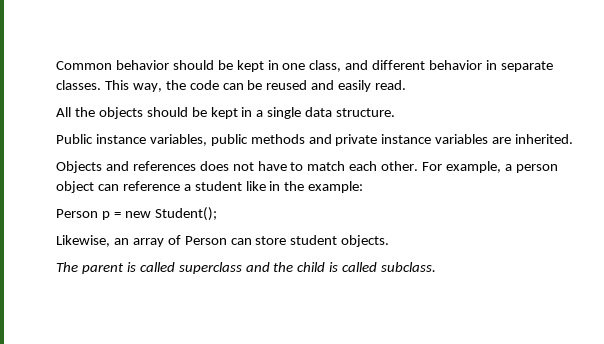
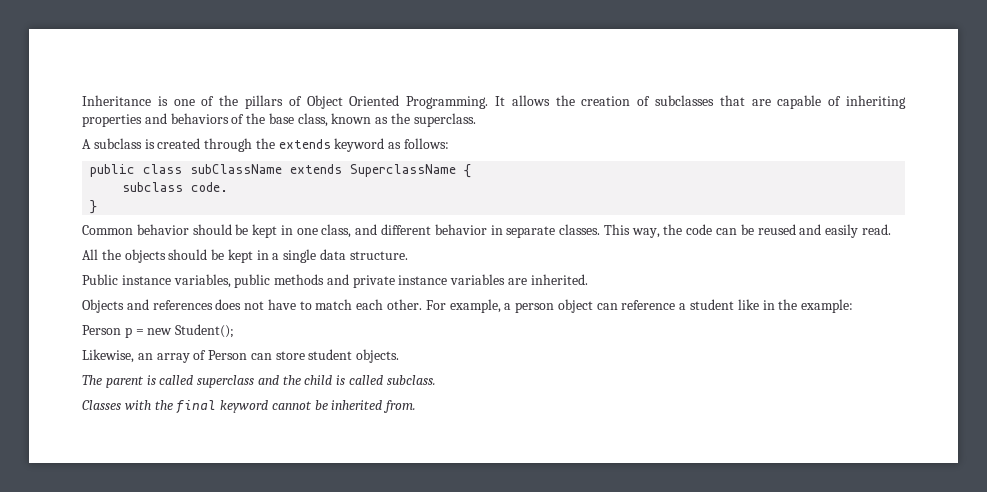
(56, 65) none -> [82,95,906,109] [82,113,476,127] [82,138,450,152] [90,164,472,178] [122,182,229,192] [90,200,98,214] Inheritance is one of the pillars of Object Oriented Programming. It allows the creation of subclasses that are capable of inheriting properties and behaviors of the base class, known as the superclass. // A subclass is created through the extends keyword as follows: // public class subClassName extends SuperclassName { // subclass code. // } //
(437, 267) none -> [82,400,417,414] // Classes with the final keyword cannot be inherited from.

